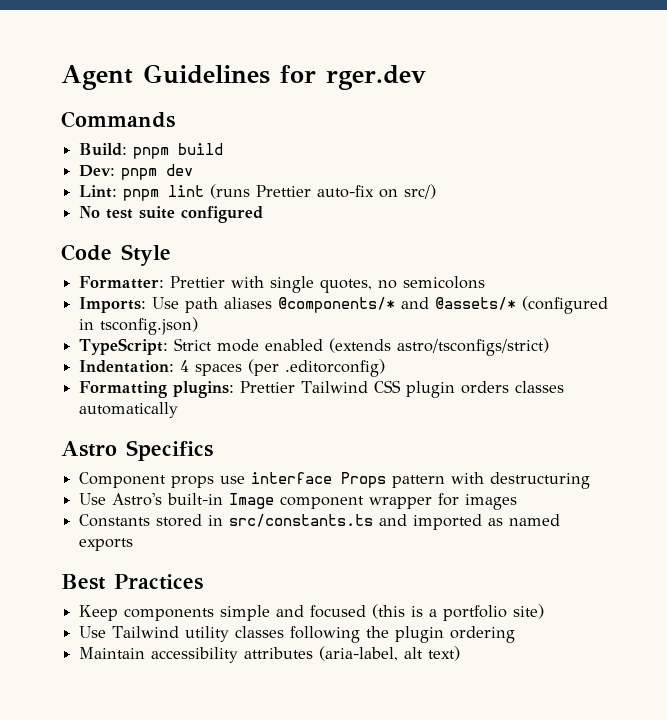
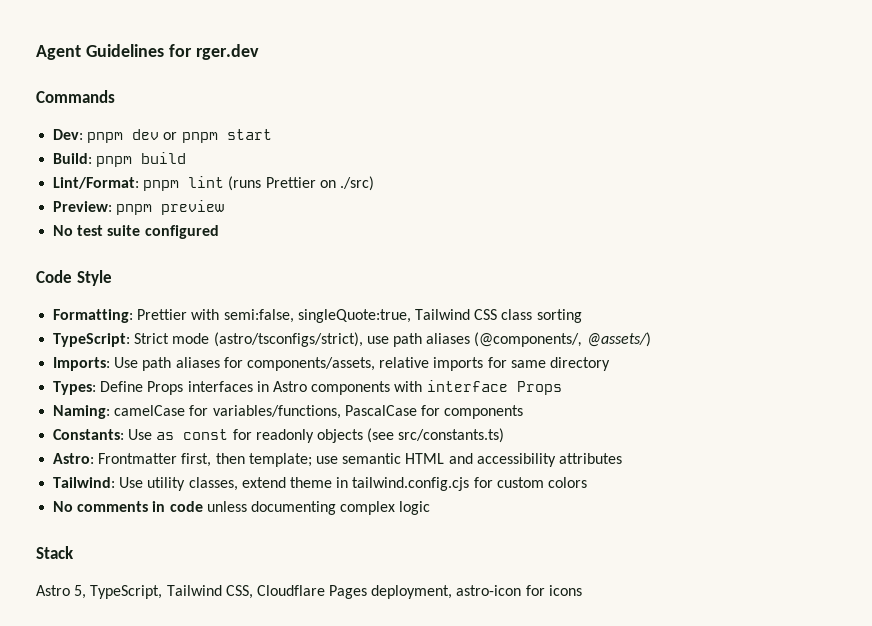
[79,143,224,159] [79,164,194,180] [79,184,437,201] Build: pnpm build // Dev: pnpm dev // Lint: pnpm lint (runs Prettier auto-fix on src/) -> [53,129,272,143] [53,152,187,167] [53,176,374,191] [53,200,225,215] Dev: pnpm dev or pnpm start // Build: pnpm build // Lint/Format: pnpm lint (runs Prettier on ./src) // Preview: pnpm preview
[79,276,165,289] Formatter: -> [53,309,134,323] Formatting:
[270,276,486,293] [79,296,609,314] [79,317,199,335] [79,338,550,356] [79,359,386,377] [79,380,565,398] [79,402,179,418] [61,440,213,461] [79,472,591,489] [79,493,518,510] [79,514,561,530] [79,538,134,551] [61,574,203,590] [79,604,545,621] [79,626,516,643] [79,646,461,663] single quotes, no semicolons // Imports: Use path aliases @components/* and @assets/* (configured in tsconfig.json) // TypeScript: Strict mode enabled (extends astro/tsconfigs/strict) // Indentation: 4 spaces (per .editorconfig) // Formatting plugins: Prettier Tailwind CSS plugin orders classes automatically // Astro Specifics // Component props use interface Props pattern with destructuring // Use Astro's built-in Image component wrapper for images // Constants stored in src/constants.ts and imported as named exports // Best Practices // Keep components simple and focused (this is a portfolio site) // Use Tailwind utility classes following the plugin ordering // Maintain accessibility attributes (aria-label, alt text) -> [223,309,582,323] [53,332,651,347] [53,357,610,371] [53,380,562,395] [53,405,524,419] [53,428,505,443] [53,453,622,467] [53,477,587,491] [53,501,431,515] [36,546,74,559] [36,585,582,599] semi:false, singleQuote:true, Tailwind CSS class sorting // TypeScript: Strict mode (astro/tsconfigs/strict), use path aliases (@components/, @assets/) // Imports: Use path aliases for components/assets, relative imports for same directory // Types: Define Props interfaces in Astro components with interface Props // Naming: camelCase for variables/functions, PascalCase for components // Constants: Use as const for readonly objects (see src/constants.ts) // Astro: Frontmatter first, then template; use semantic HTML and accessibility attributes // Tailwind: Use utility classes, extend theme in tailwind.config.cjs for custom colors // No comments in code unless documenting complex logic // Stack // Astro 5, TypeScript, Tailwind CSS, Cloudflare Pages deployment, astro-icon for icons

